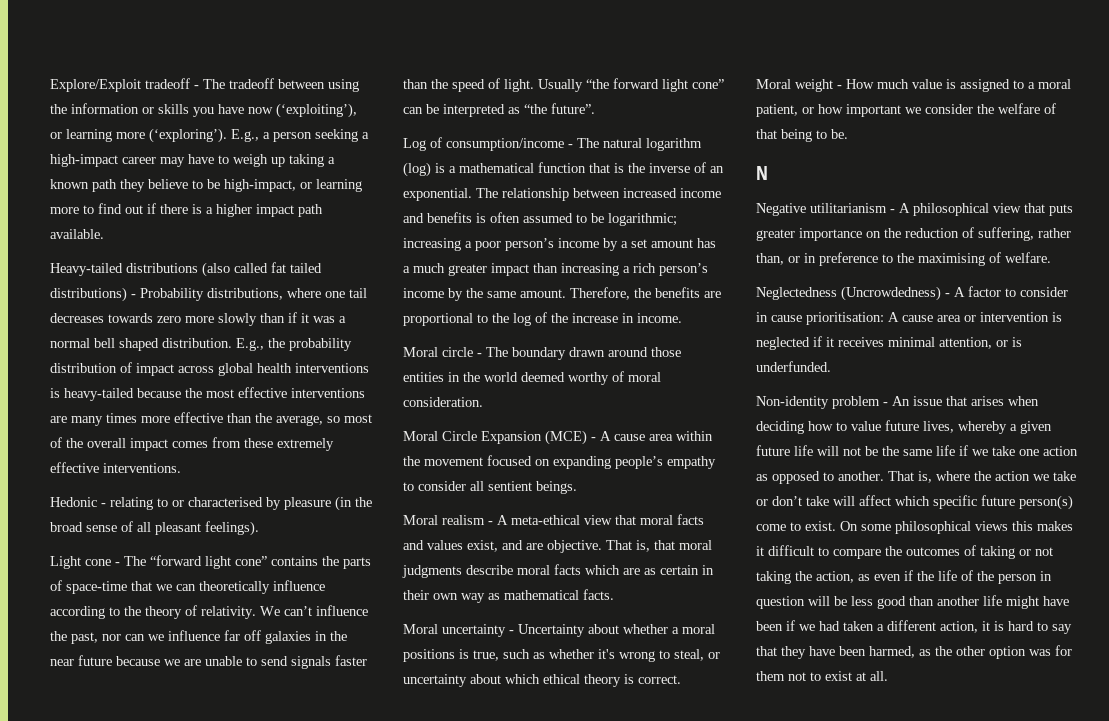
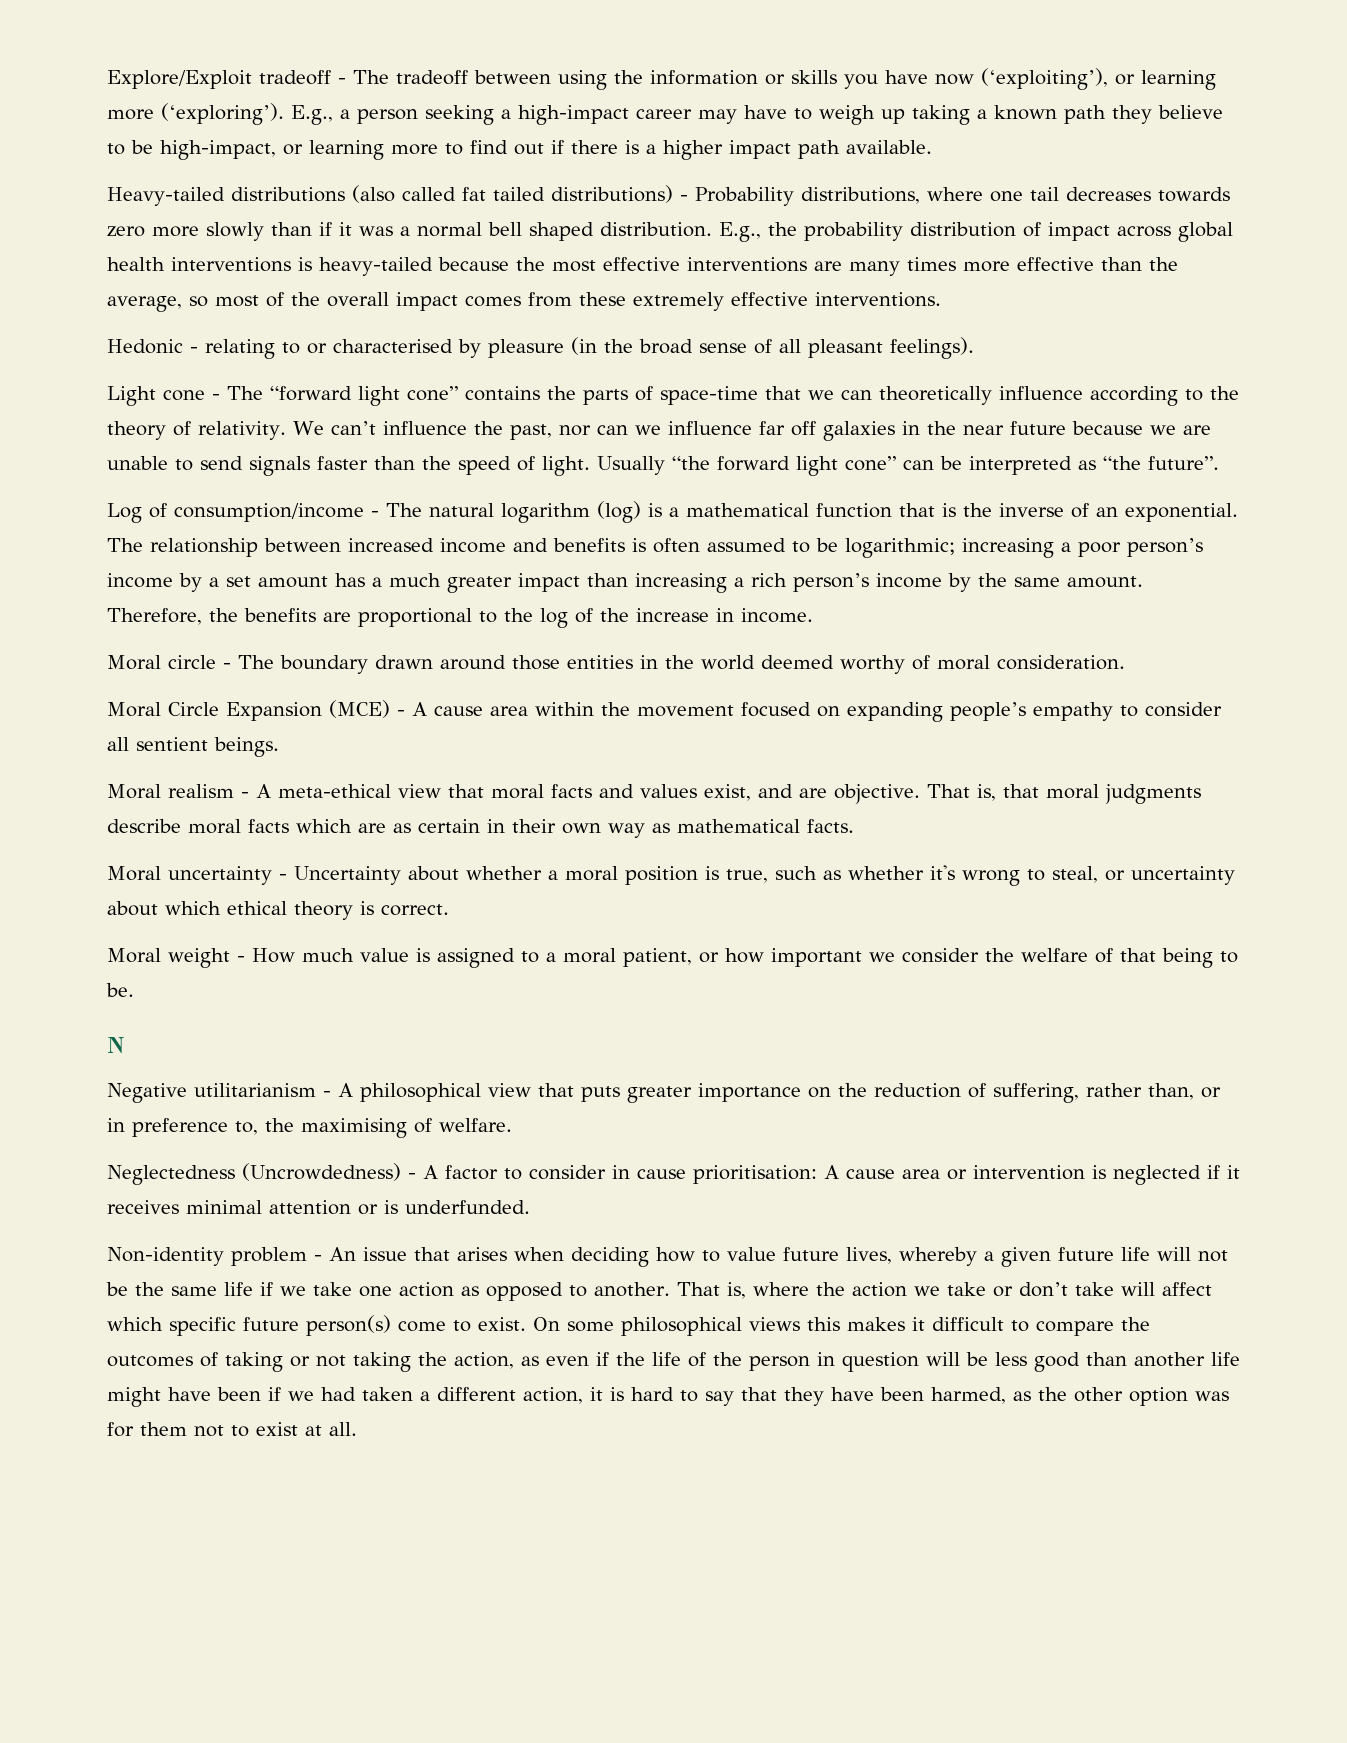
[403,649,455,662] positions -> [625,866,698,885] position
[882,254,893,263] to -> [235,1121,258,1135] to,
[939,337,992,349] attention, -> [269,1200,351,1215] attention

